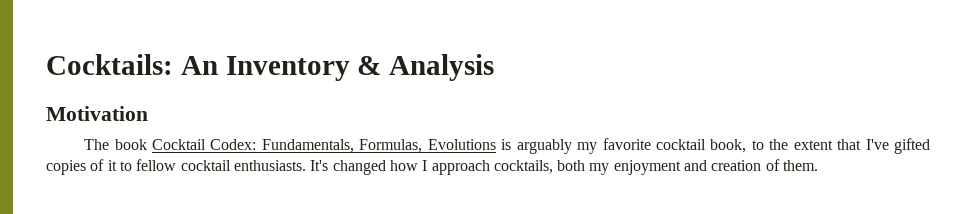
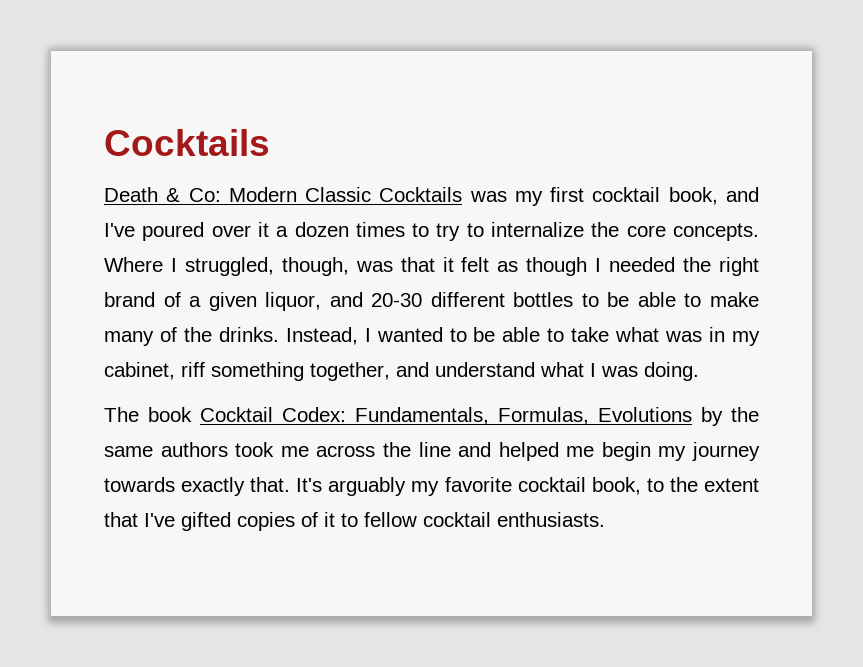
[46,54,495,81] [46,106,148,121] Cocktails: An Inventory & Analysis // Motivation -> [104,129,270,156] [104,187,759,206] [104,222,759,241] [104,257,759,276] [104,292,760,311] [104,327,760,346] [104,362,699,381] Cocktails // Death & Co: Modern Classic Cocktails was my first cocktail book, and I've poured over it a dozen times to try to internalize the core concepts. Where I struggled, though, was that it felt as though I needed the right brand of a given liquor, and 20-30 different bottles to be able to make many of the drinks. Instead, I wanted to be able to take what was in my cabinet, riff something together, and understand what I was doing.
[501,139,512,150] is -> [701,407,759,426] [104,442,760,461] [104,477,323,496] by the same authors took me across the line and helped me begin my journey towards exactly that. It's
[310,159,819,175] It's changed how I approach cocktails, both my enjoyment and creation of them. -> (605, 519) none

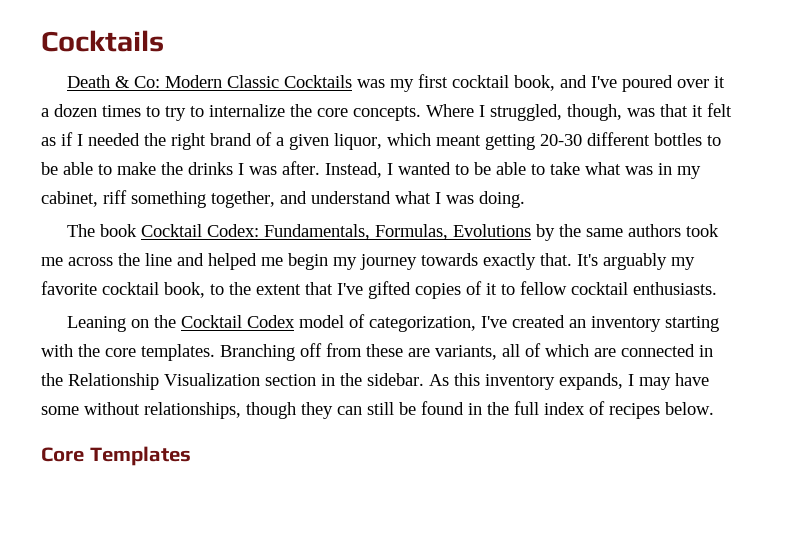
[526,257,588,276] though -> [61,132,73,146] if
[329,292,363,307] and -> [387,133,535,150] which meant getting
[104,327,279,346] many of the drinks. -> [161,161,320,175] the drinks I was after.
(605, 519) none -> [66,314,719,332] [41,343,713,361] [41,373,709,390] [41,401,714,419] [41,446,191,466] // Leaning on the Cocktail Codex model of categorization, I've created an inventory starting with the core templates. Branching off from these are variants, all of which are connected in the Relationship Visualization section in the sidebar. As this inventory expands, I may have some without relationships, though they can still be found in the full index of recipes below. // Core Templates

